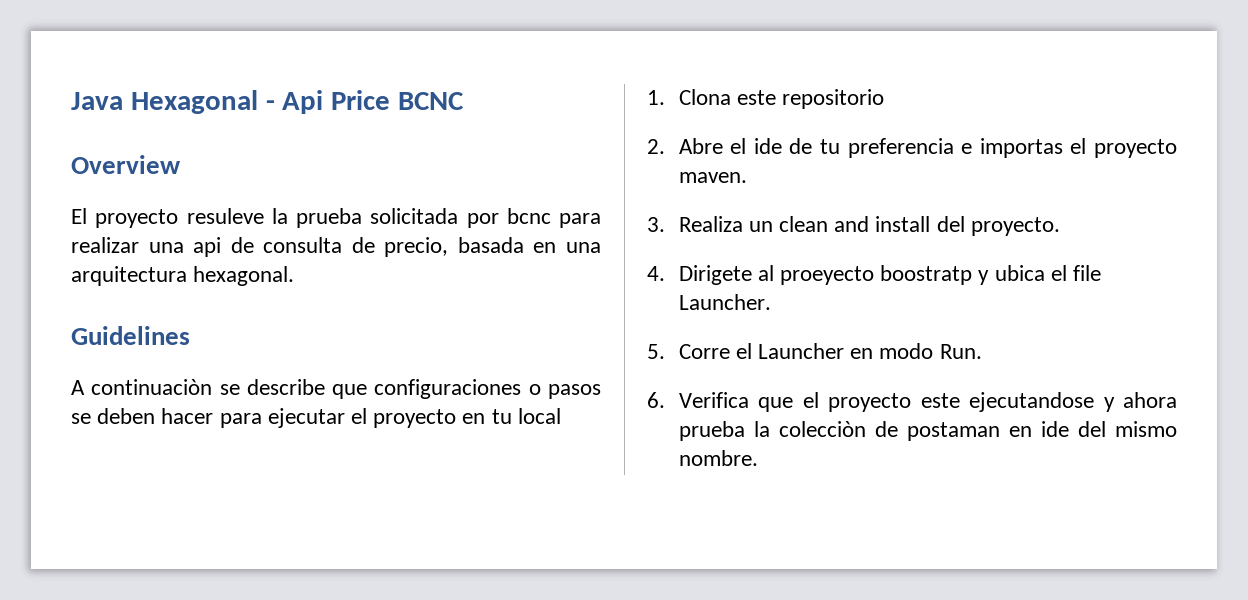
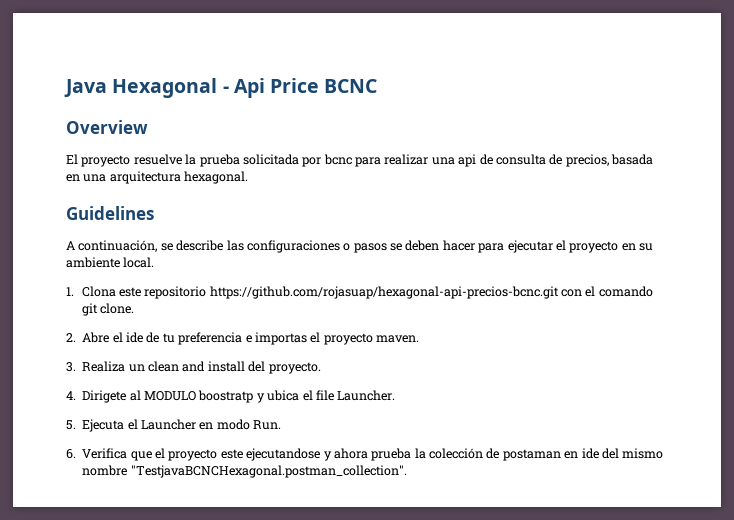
[186,208,264,224] resuleve -> [133,154,182,165] resuelve
[384,237,449,257] precio, -> [565,154,609,167] precios,
[91,379,213,395] continuaciòn -> [78,240,158,252] continuación,
[332,384,368,399] que -> [226,240,244,251] las
[491,408,561,424] tu local -> [639,243,653,251] [66,257,155,268] su ambiente local.
(885, 99) none -> [209,286,653,299] [81,303,134,316] https://github.com/rojasuap/hexagonal-api-precios-bcnc.git con el comando git clone.
[780,266,875,285] proeyecto -> [144,391,196,401] MODULO
[678,344,730,359] Corre -> [82,419,125,432] Ejecuta
[778,421,866,437] colecciòn -> [429,448,483,459] colección
[678,450,758,466] nombre. -> [82,465,407,478] nombre "TestjavaBCNCHexagonal.postman_collection".

